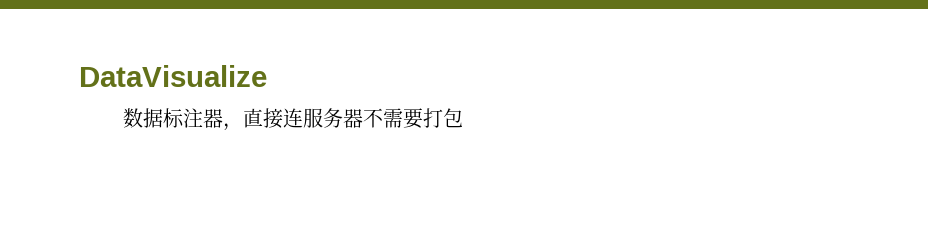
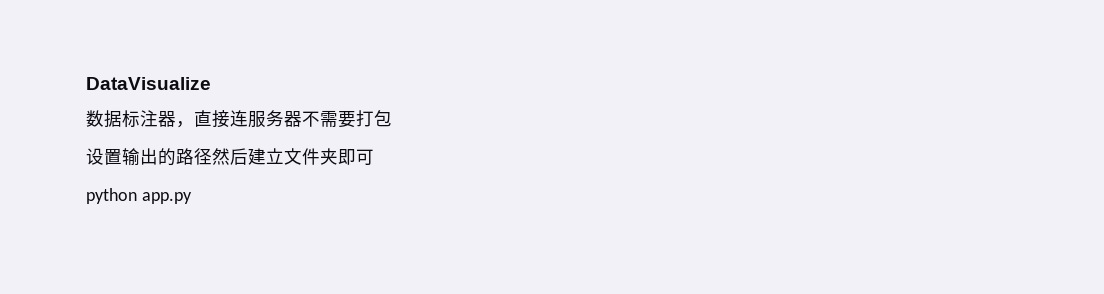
(464, 118) none -> [86,148,374,166] [86,188,192,204] // 设置输出的路径然后建立文件夹即可 // python app.py

